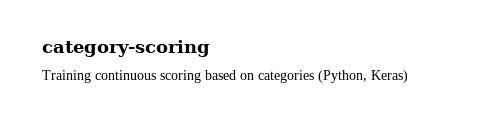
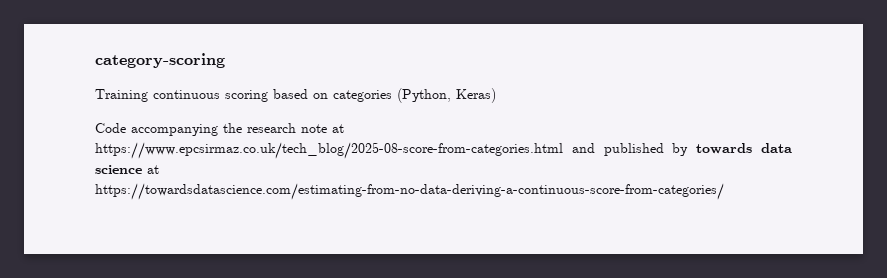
(408, 76) none -> [95,123,344,136] [95,142,792,159] [95,165,159,174] [95,183,724,200] // Code accompanying the research note at https://www.epcsirmaz.co.uk/tech_blog/2025-08-score-from-categories.html and published by towards data science at https://towardsdatascience.com/estimating-from-no-data-deriving-a-continuous-score-from-categories/

